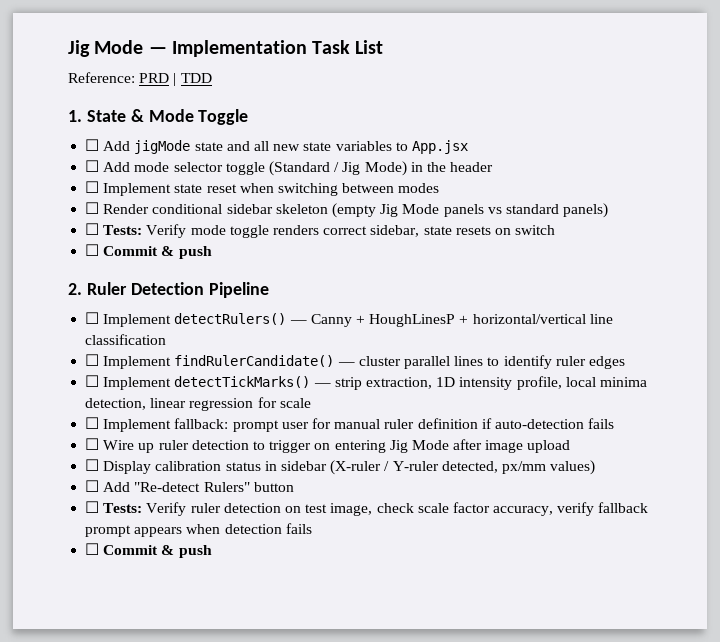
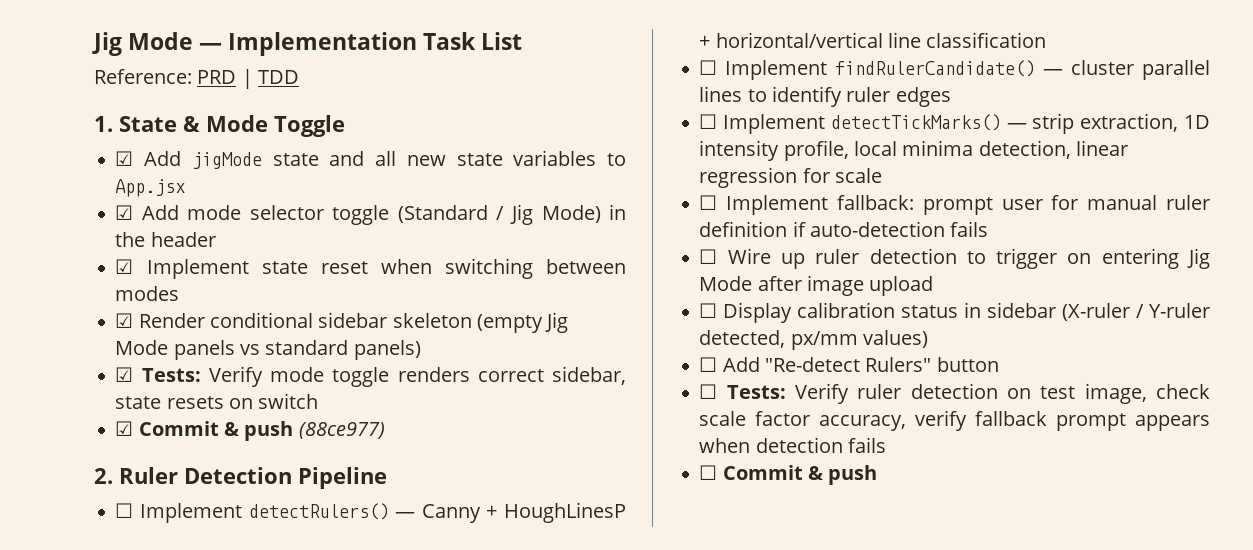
[85,139,100,151] ☐ -> [115,151,134,166] ☑
[85,160,100,172] ☐ -> [115,205,134,220] ☑
[85,181,100,193] ☐ -> [115,259,134,274] ☑
[85,202,100,214] ☐ -> [115,313,134,328] ☑
[85,223,100,235] ☐ -> [115,367,134,382] ☑
[85,244,212,259] ☐ Commit & push -> [115,421,385,441] ☑ Commit & push (88ce977)

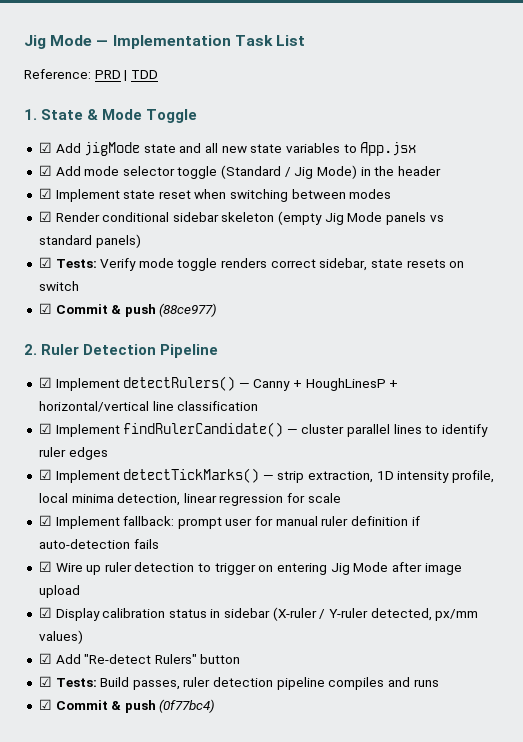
[115,503,134,518] ☐ -> [38,377,52,388] ☑
[699,60,718,75] ☐ -> [38,423,52,434] ☑
[699,114,718,129] ☐ -> [38,469,52,480] ☑
[699,195,718,210] ☐ -> [38,515,52,526] ☑
[699,249,718,264] ☐ -> [38,561,52,572] ☑
[699,303,718,318] ☐ -> [38,607,52,618] ☑
[699,357,718,372] ☐ -> [38,653,52,664] ☑
[699,383,1210,404] [699,410,1210,431] [699,437,886,453] [699,465,878,485] ☐ Tests: Verify ruler detection on test image, check scale factor accuracy, verify fallback prompt appears when detection fails // ☐ Commit & push -> [38,676,439,690] [38,699,216,713] ☑ Tests: Build passes, ruler detection pipeline compiles and runs // ☑ Commit & push (0f77bc4)

